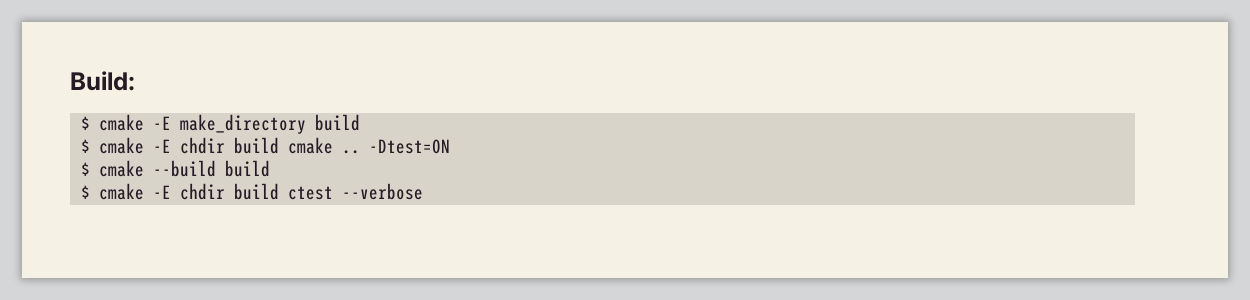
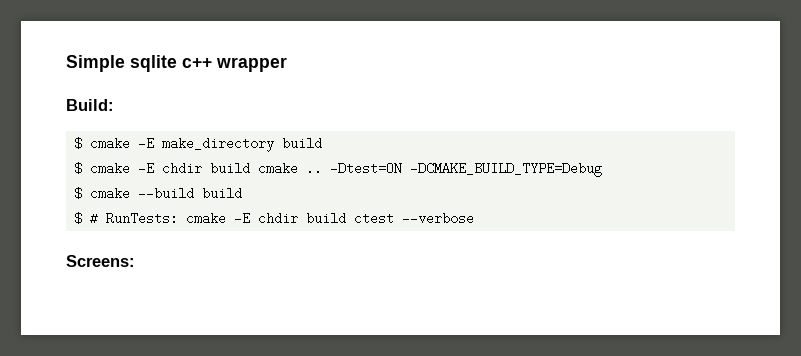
(70, 81) none -> [66,55,287,72] Simple sqlite c++ wrapper //
(451, 146) none -> [410,162,603,177] -DCMAKE_BUILD_TYPE=Debug
(91, 192) none -> [90,212,179,225] # RunTests:
(424, 191) none -> [66,255,135,267] // Screens:

